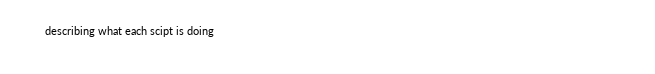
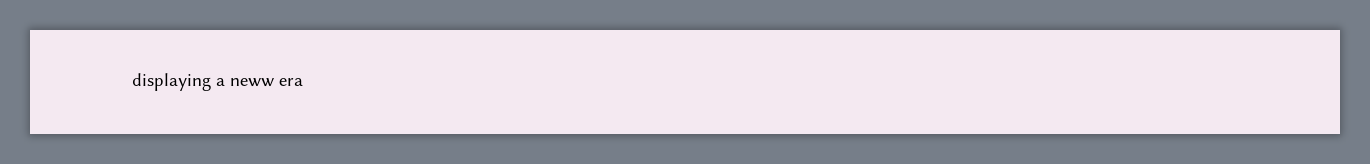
[45,26,214,37] describing what each scipt is doing -> [132,73,303,91] displaying a neww era

